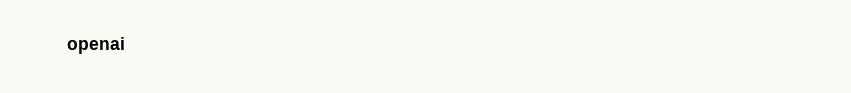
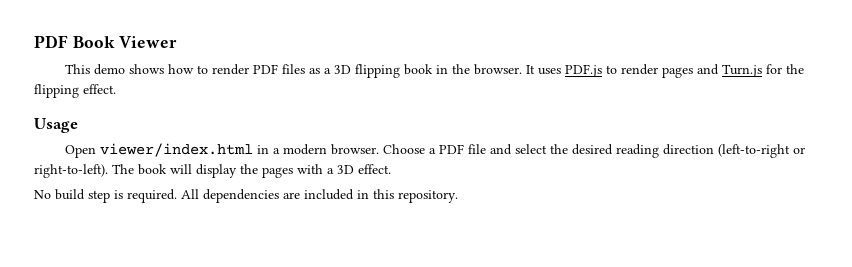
[67,37,125,54] openai -> [34,35,178,48] [64,64,804,78] [34,84,116,98] [34,118,78,133] [64,143,805,158] [34,164,391,178] [34,189,458,203] PDF Book Viewer // This demo shows how to render PDF files as a 3D flipping book in the browser. It uses PDF.js to render pages and Turn.js for the flipping effect. // Usage // Open viewer/index.html in a modern browser. Choose a PDF file and select the desired reading direction (left-to-right or right-to-left). The book will display the pages with a 3D effect. // No build step is required. All dependencies are included in this repository.

